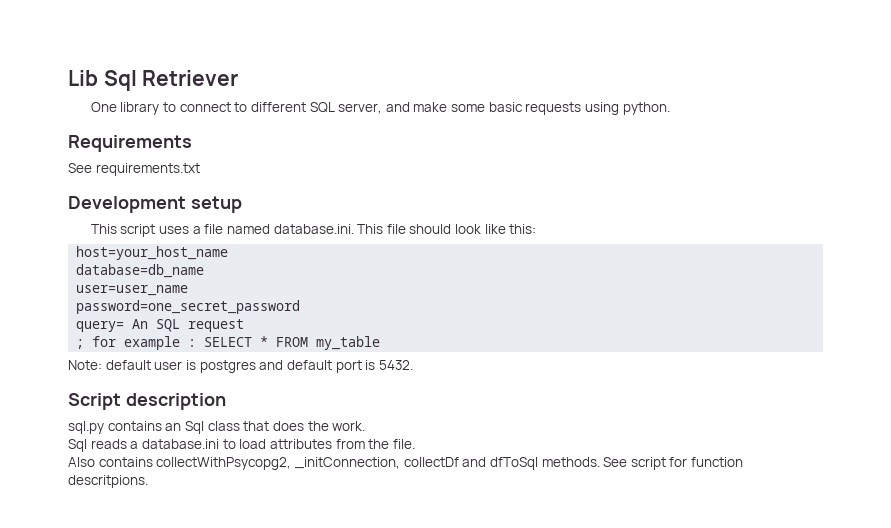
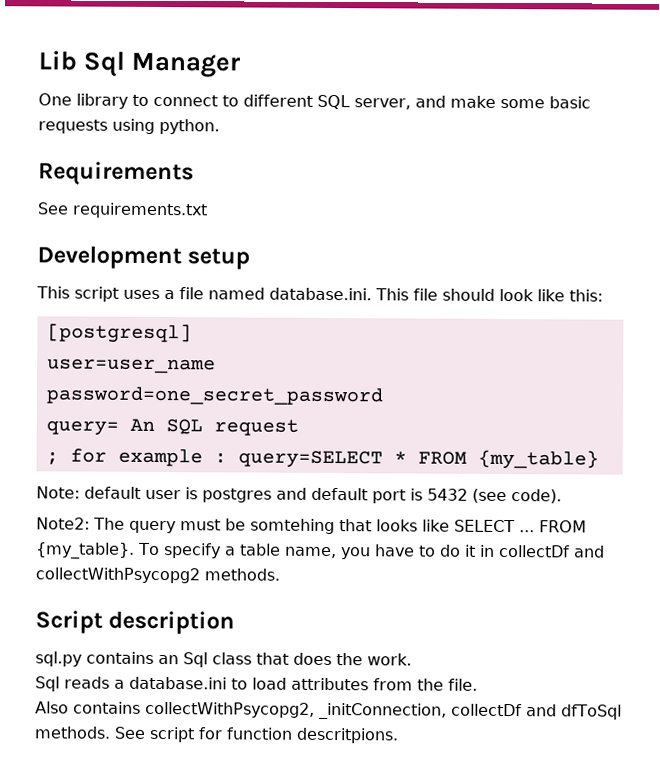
[142,70,239,86] Retriever -> [131,52,242,78] Manager
[76,246,229,260] [76,264,205,278] host=your_host_name // database=db_name -> [46,323,192,344] [postgresql]
[204,337,253,347] SELECT -> [237,450,383,469] query=SELECT
[316,336,381,350] my_table -> [477,449,599,470] {my_table}
[378,360,413,370] 5432. -> [427,488,562,504] [36,517,587,535] [36,542,605,560] [35,567,280,584] 5432 (see code). // Note2: The query must be somtehing that looks like SELECT ... FROM {my_table}. To specify a table name, you have to do it in collectDf and collectWithPsycopg2 methods.

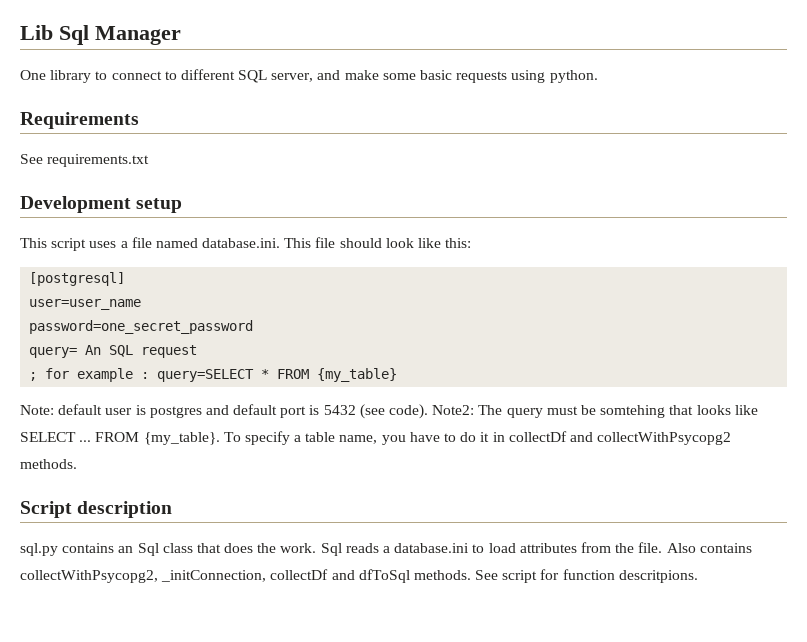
(562, 496) // -> (429, 411) none
(412, 659) // -> (317, 548) none
(478, 684) // -> (663, 547) none

